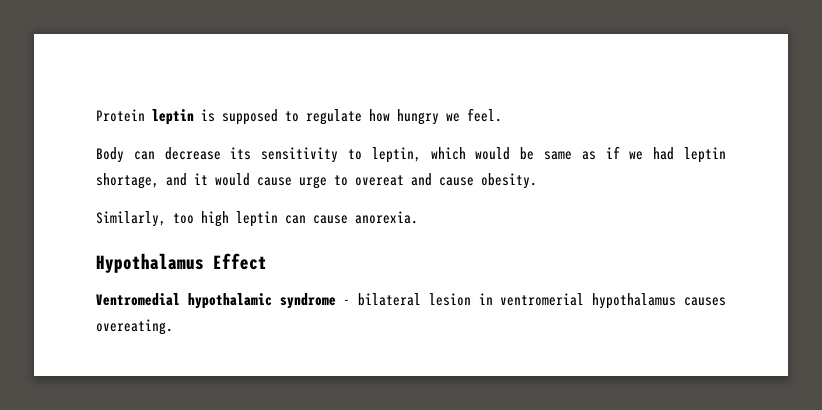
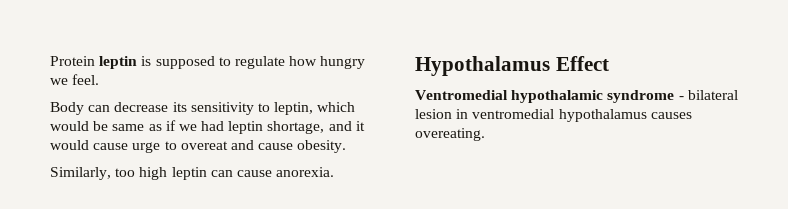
[500,293,585,306] ventromerial -> [472,109,555,119] ventromedial

